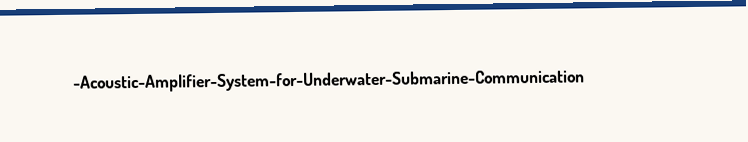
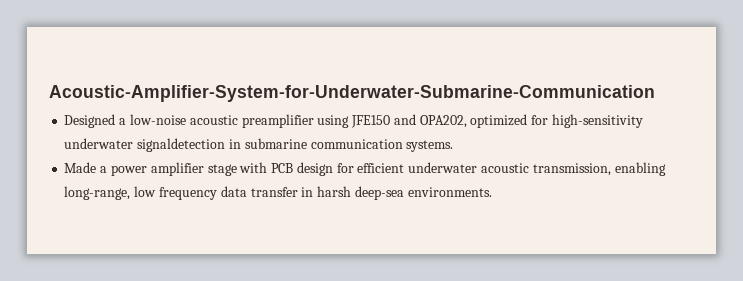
[73,69,585,93] -Acoustic-Amplifier-System-for-Underwater-Submarine-Communication -> [49,85,655,102] [64,114,643,128] [64,138,454,152] [64,162,666,176] [64,186,492,200] Acoustic-Amplifier-System-for-Underwater-Submarine-Communication // Designed a low-noise acoustic preamplifier using JFE150 and OPA202, optimized for high-sensitivity underwater signaldetection in submarine communication systems. // Made a power amplifier stage with PCB design for efficient underwater acoustic transmission, enabling long-range, low frequency data transfer in harsh deep-sea environments.

